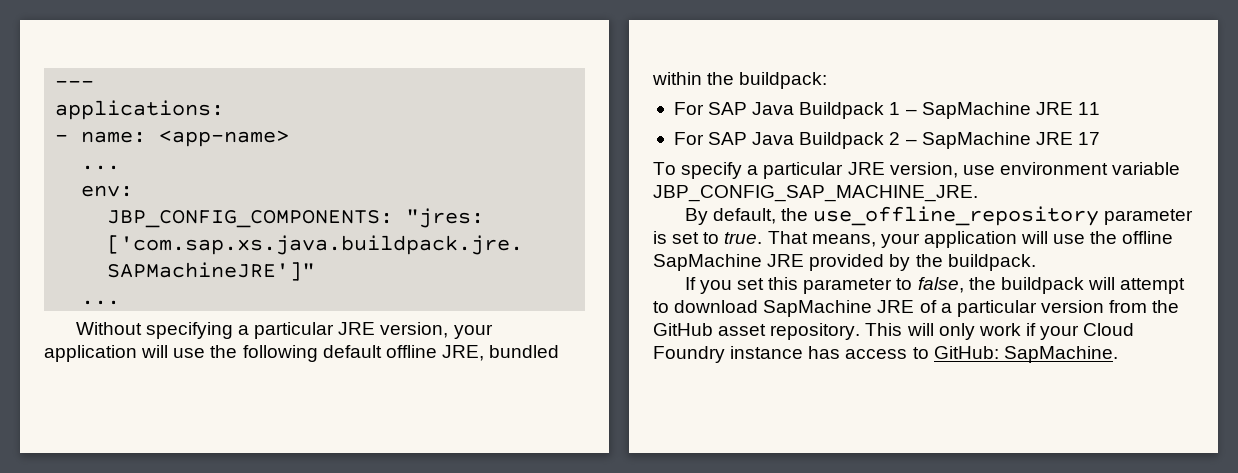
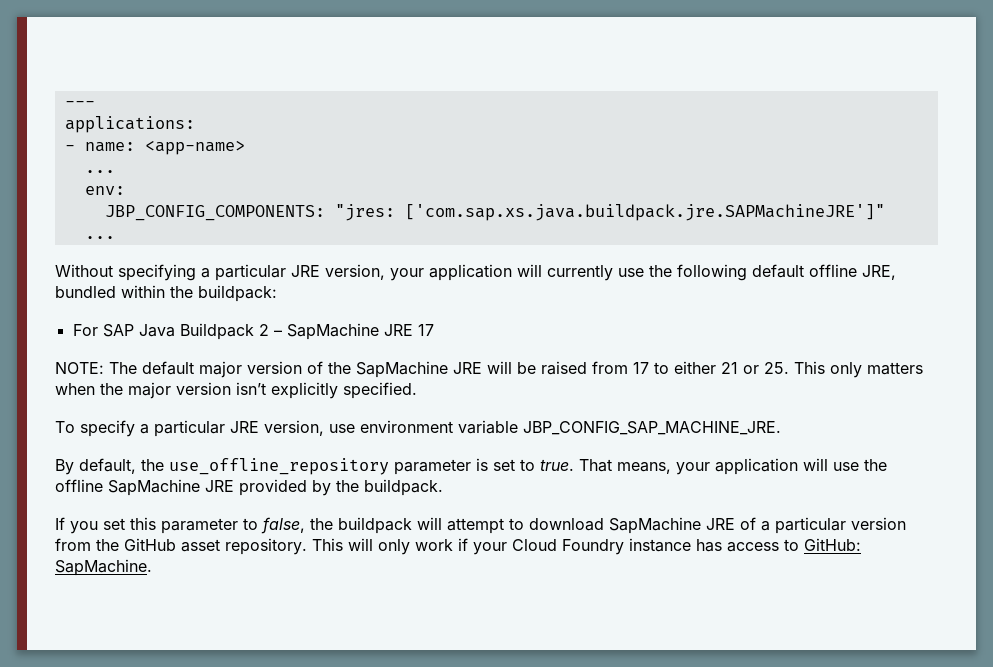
(169, 351) none -> [547,265,613,281] currently
[673,102,1100,119] // For SAP Java Buildpack 1 – SapMachine JRE 11 -> (277, 293) none
(1100, 138) none -> [55,361,923,378] [55,382,417,399] // NOTE: The default major version of the SapMachine JRE will be raised from 17 to either 21 or 25. This only matters when the major version isn’t explicitly specified.

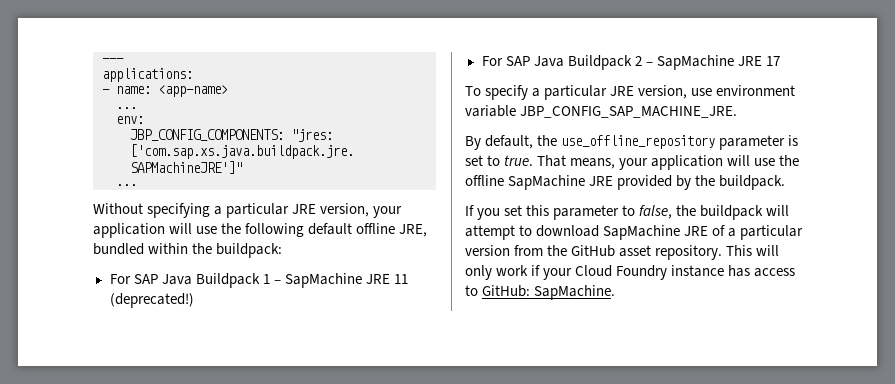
[547,265,613,281] currently -> (193, 228) none
(277, 293) none -> [109,273,408,288] [109,293,194,308] // For SAP Java Buildpack 1 – SapMachine JRE 11 (deprecated!)
[55,361,923,378] [55,382,417,399] // NOTE: The default major version of the SapMachine JRE will be raised from 17 to either 21 or 25. This only matters when the major version isn’t explicitly specified. -> (780, 61) none

